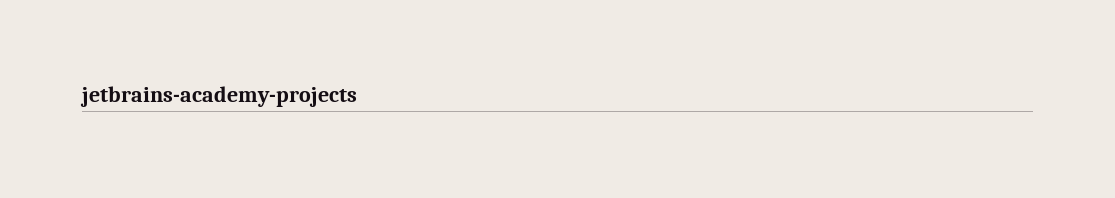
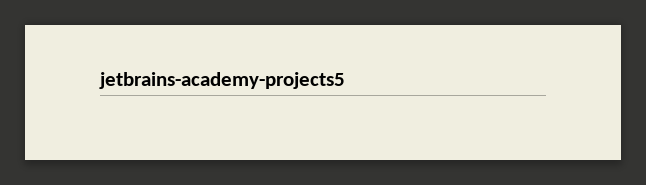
[80,86,357,107] jetbrains-academy-projects -> [99,72,345,89] jetbrains-academy-projects5

